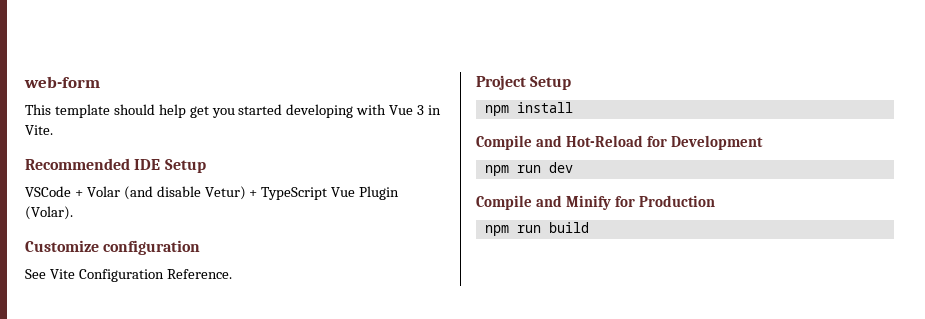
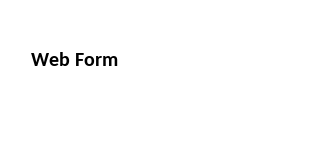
[24,76,100,88] [25,104,442,118] [25,125,53,135] [25,158,206,173] [25,186,400,200] [25,206,73,220] [25,240,201,255] [25,269,232,282] [476,75,572,90] [484,102,573,116] [476,135,764,150] [484,162,573,176] [476,195,716,210] [484,222,589,236] web-form // This template should help get you started developing with Vue 3 in Vite. // Recommended IDE Setup // VSCode + Volar (and disable Vetur) + TypeScript Vue Plugin (Volar). // Customize configuration // See Vite Configuration Reference. // Project Setup // npm install // Compile and Hot-Reload for Development // npm run dev // Compile and Minify for Production // npm run build -> [31,52,119,66] Web Form

